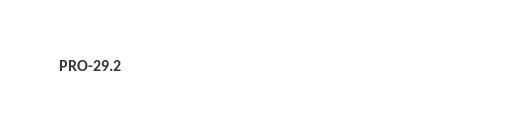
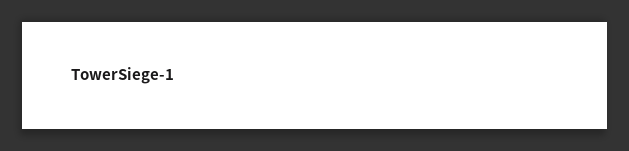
[59,60,121,71] PRO-29.2 -> [71,67,174,84] TowerSiege-1

